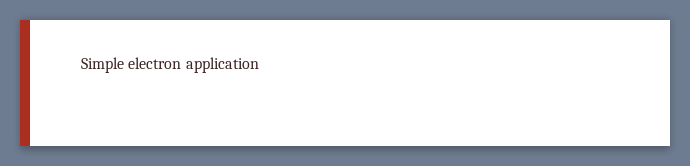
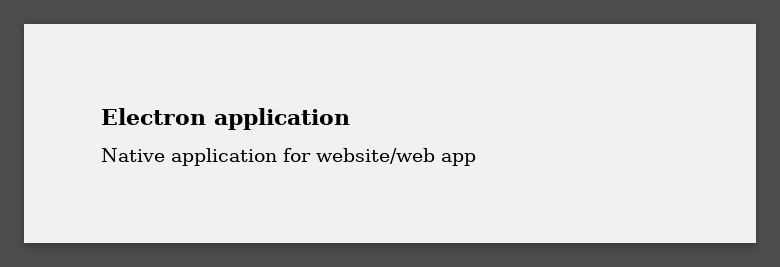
[81,57,259,73] Simple electron application -> [101,108,350,130] [101,148,476,166] Electron application // Native application for website/web app

